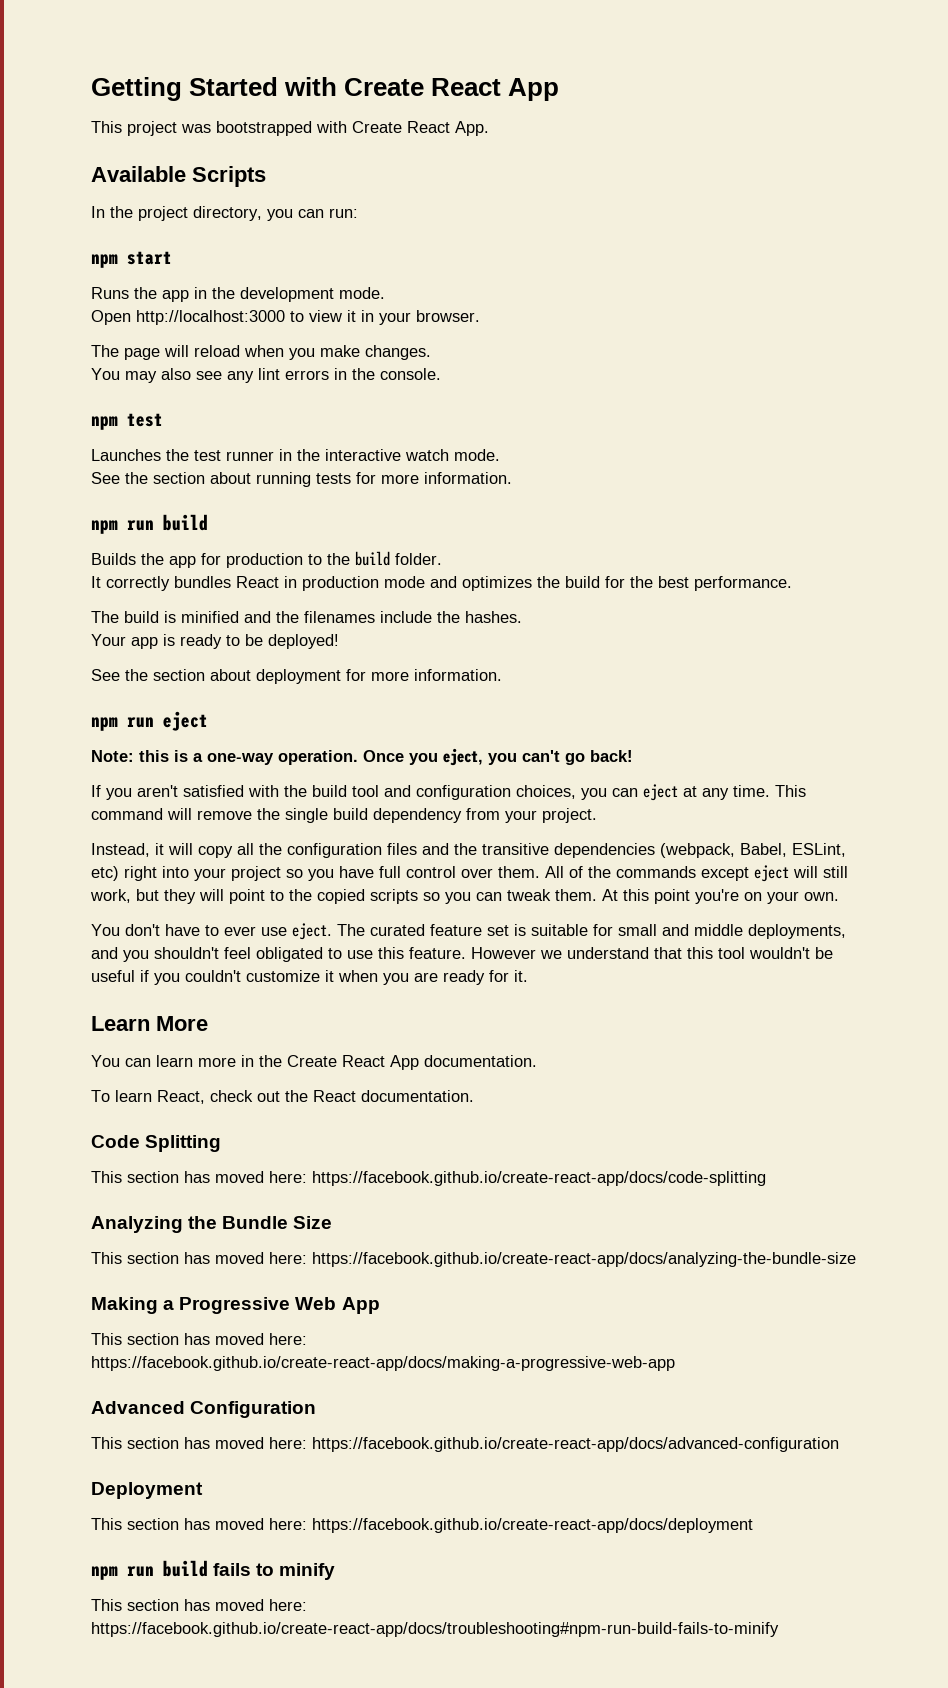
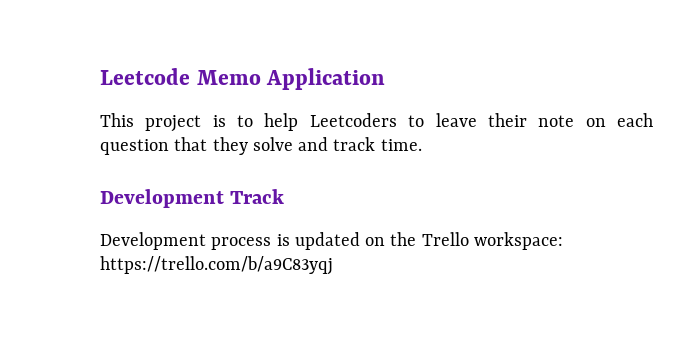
[91,77,560,101] [91,121,489,136] [91,166,266,187] [91,206,358,221] [91,251,172,268] [91,287,385,302] [91,310,480,325] [91,345,431,360] [91,368,441,383] [91,413,163,430] [91,449,500,461] [91,472,512,487] [91,514,208,534] [91,551,442,568] [91,576,792,591] [91,611,522,623] [91,634,339,649] [91,669,502,684] [91,711,208,731] [91,748,633,766] [91,784,806,801] [91,808,597,823] [91,843,846,858] [91,865,848,882] [90,889,839,904] [91,923,846,940] [91,947,833,962] [91,970,528,985] [91,1016,208,1031] [91,1055,537,1070] [91,1090,474,1104] [91,1135,222,1152] [91,1171,766,1186] [91,1216,333,1233] [91,1252,856,1267] [91,1297,380,1314] [91,1333,307,1345] [91,1356,675,1371] [91,1401,317,1418] [91,1437,839,1452] [91,1482,203,1499] [91,1518,753,1533] [91,1560,336,1580] [91,1599,307,1611] [91,1622,779,1637] Getting Started with Create React App // This project was bootstrapped with Create React App. // Available Scripts // In the project directory, you can run: // npm start // Runs the app in the development mode. // Open http://localhost:3000 to view it in your browser. // The page will reload when you make changes. // You may also see any lint errors in the console. // npm test // Launches the test runner in the interactive watch mode. // See the section about running tests for more information. // npm run build // Builds the app for production to the build folder. // It correctly bundles React in production mode and optimizes the build for the best performance. // The build is minified and the filenames include the hashes. // Your app is ready to be deployed! // See the section about deployment for more information. // npm run eject // Note: this is a one-way operation. Once you eject, you can't go back! // If you aren't satisfied with the build tool and configuration choices, you can eject at any time. This command will remove the single build dependency from your project. // Instead, it will copy all the configuration files and the transitive dependencies (webpack, Babel, ESLint, etc) right into your project so you have full control over them. All of the commands except eject will still work, but they will point to the copied scripts so you can tweak them. At this point you're on your own. // You don't have to ever use eject. The curated feature set is suitable for small and middle deployments, and you shouldn't feel obligated to use this feature. However we understand that this tool wouldn't be useful if you couldn't customize it when you are ready for it. // Learn More // You can learn more in the Create React App documentation. // To learn React, check out the React documentation. // Code Splitting // This section has moved here: https://facebook.github.io/create-react-app/docs/code-splitting // Analyzing the Bundle Size // This section has moved here: https://facebook.github.io/create-react-app/docs/analyzing-the-bundle-size // Making a Progressive Web App // This section has moved here: https://facebook.github.io/create-react-app/docs/making-a-progressive-web-app // Advanced Configuration // This section has moved here: https://facebook.github.io/create-react-app/docs/advanced-configuration // Deployment // This section has moved here: https://facebook.github.io/create-react-app/docs/deployment // npm run build fails to minify // This section has moved here: https://facebook.github.io/create-react-app/docs/troubleshooting#npm-run-build-fails-to-minify -> [100,68,386,90] [100,113,654,132] [100,137,422,155] [100,189,285,208] [100,232,563,250] [100,256,333,275] Leetcode Memo Application // This project is to help Leetcoders to leave their note on each question that they solve and track time. // Development Track // Development process is updated on the Trello workspace: https://trello.com/b/a9C83yqj

